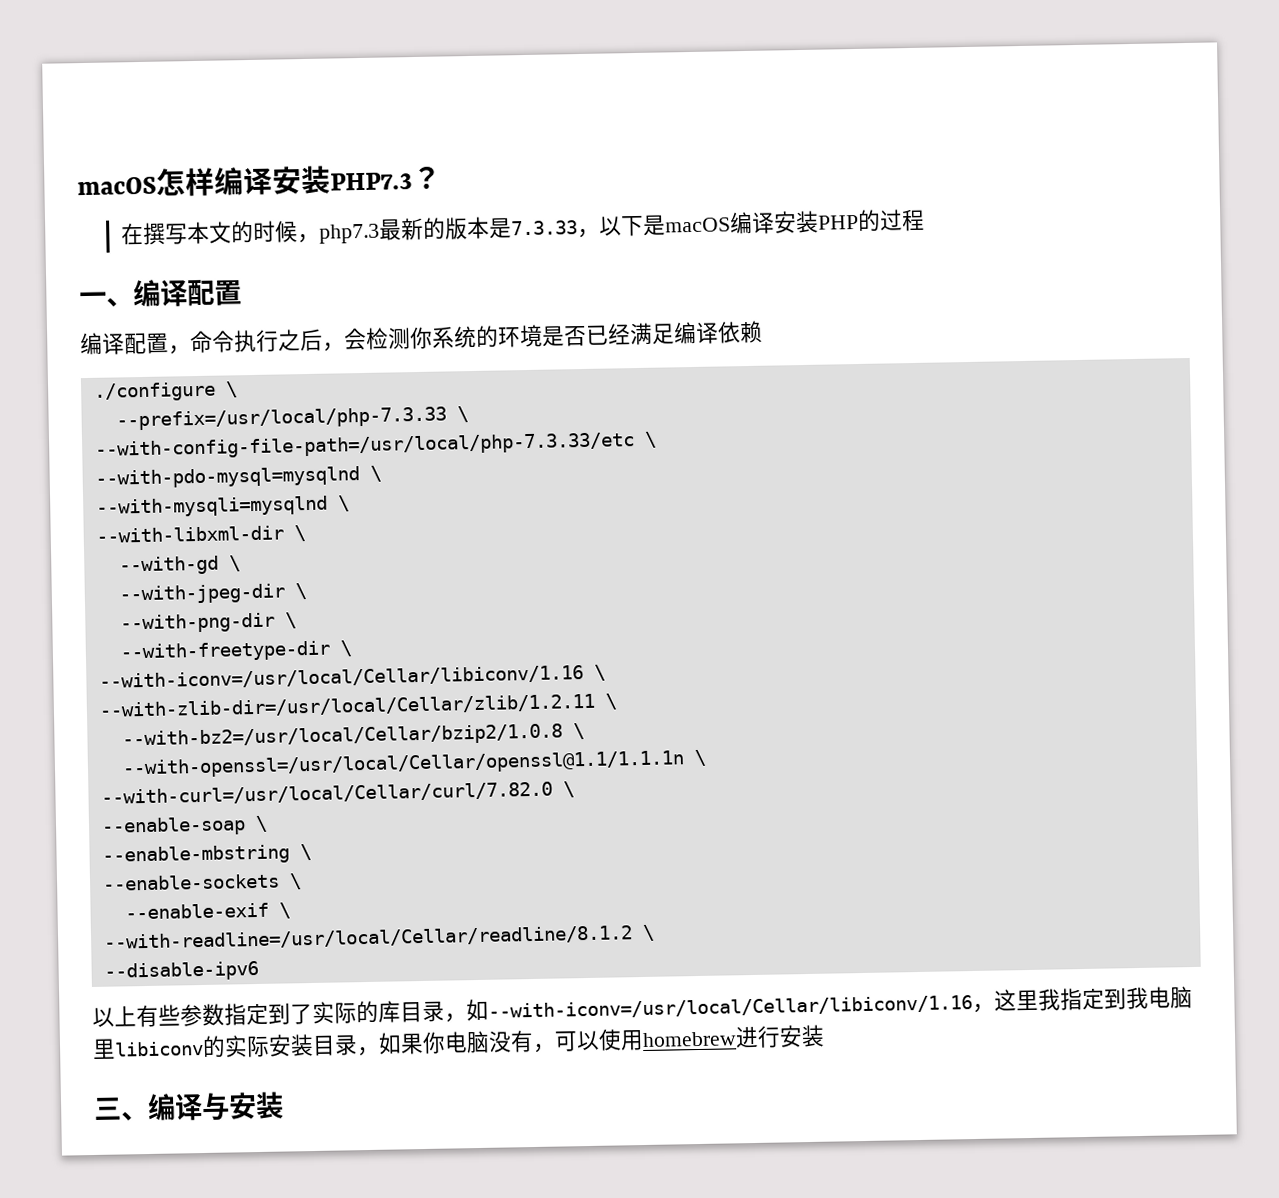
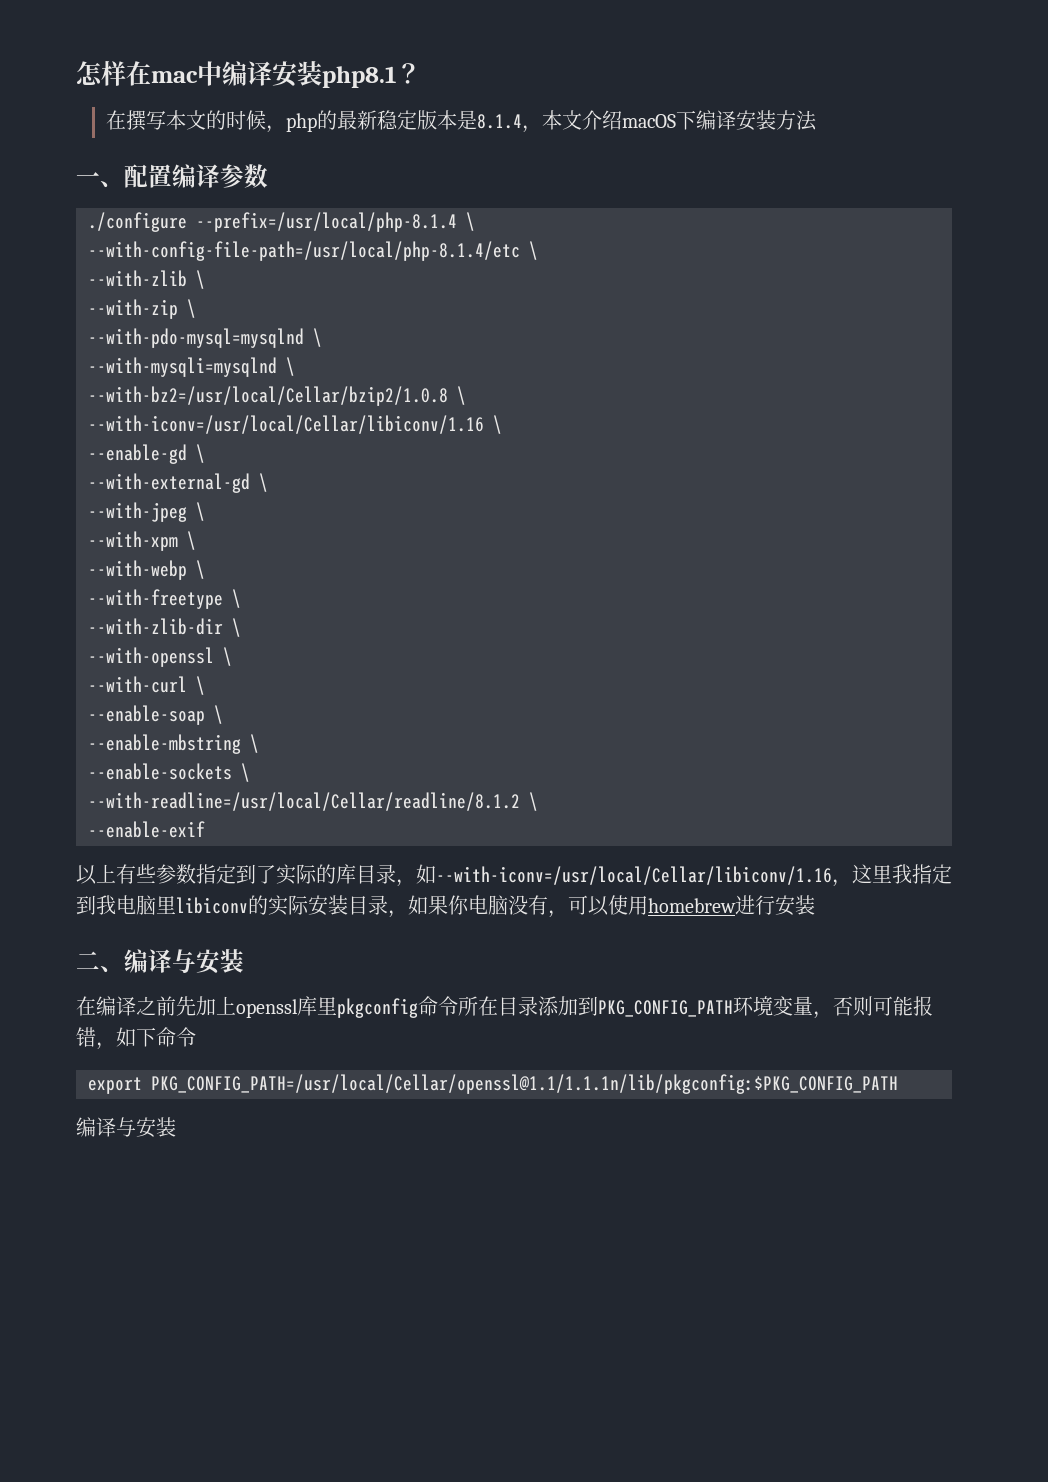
[77,165,413,197] macOS怎样编译安装PHP7.3 -> [76,61,396,88] 怎样在mac中编译安装php8.1
[318,208,925,244] [79,279,242,308] [80,320,763,356] php7.3最新的版本是7.3.33，以下是macOS编译安装PHP的过程 // 一、编译配置 // 编译配置，命令执行之后，会检测你系统的环境是否已经满足编译依赖 -> [286,110,818,133] [76,164,268,188] php的最新稳定版本是8.1.4，本文介绍macOS下编译安装方法 // 一、配置编译参数
[224,381,238,398] [115,406,469,431] [94,432,635,460] \ // --prefix=/usr/local/php-7.3.33 \ // --with-config-file-path=/usr/local/php-7.3.33/etc -> [196,212,475,232] [88,241,538,261] [88,270,205,289] [88,299,178,319] --prefix=/usr/local/php-8.1.4 \ // --with-config-file-path=/usr/local/php-8.1.4/etc \ // --with-zlib \ // --with-zip
[95,525,306,543] [118,555,241,576] [118,583,307,605] [119,612,297,634] [119,640,331,663] --with-libxml-dir \ // --with-gd \ // --with-jpeg-dir \ // --with-png-dir \ // --with-freetype-dir -> [88,386,448,406] --with-bz2=/usr/local/Cellar/bzip2/1.0.8
[98,693,618,719] [121,723,585,750] [121,749,707,779] [100,781,553,806] --with-zlib-dir=/usr/local/Cellar/zlib/1.2.11 \ // --with-bz2=/usr/local/Cellar/bzip2/1.0.8 \ // --with-openssl=/usr/local/Cellar/openssl@1.1/1.1.1n \ // --with-curl=/usr/local/Cellar/curl/7.82.0 -> [88,444,205,464] [88,473,268,493] [88,502,205,522] [88,531,196,551] [88,560,205,580] [88,589,241,609] [88,618,241,637] [88,647,232,667] [88,676,187,693] --enable-gd \ // --with-external-gd \ // --with-jpeg \ // --with-xpm \ // --with-webp \ // --with-freetype \ // --with-zlib-dir \ // --with-openssl \ // --with-curl
[124,902,291,920] // --enable-exif \ -> (250, 772) none
[103,960,259,982] --disable-ipv6 -> [88,821,205,838] --enable-exif
[93,1097,122,1120] 三 -> [76,951,100,970] 二
(284, 1105) none -> [76,996,933,1019] [76,1027,196,1050] [88,1074,898,1094] [76,1117,176,1138] // 在编译之前先加上openssl库里pkgconfig命令所在目录添加到PKG_CONFIG_PATH环境变量，否则可能报错，如下命令 // export PKG_CONFIG_PATH=/usr/local/Cellar/openssl@1.1/1.1.1n/lib/pkgconfig:$PKG_CONFIG_PATH // 编译与安装

